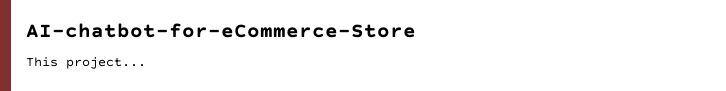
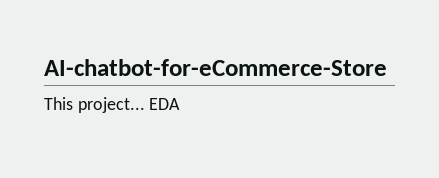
(146, 63) none -> [149,98,181,110] EDA

